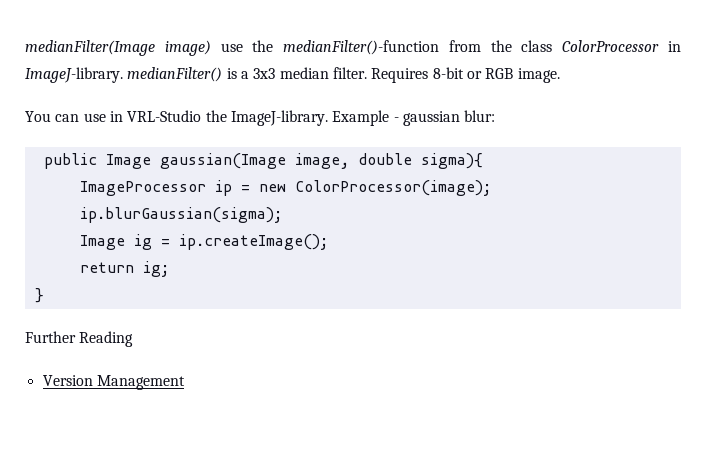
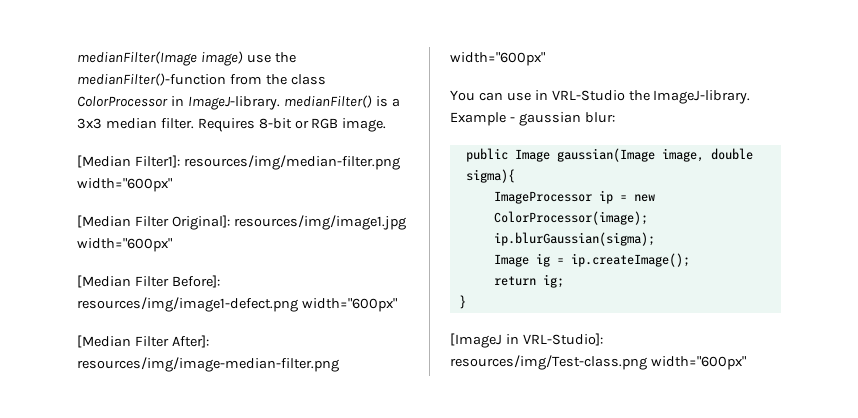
(560, 75) none -> [77,155,400,170] [77,178,172,192] [77,215,406,230] [77,238,172,252] [77,275,220,288] [77,297,397,312] [77,335,209,348] [77,357,339,372] [450,52,545,66] // [Median Filter1]: resources/img/median-filter.png width="600px" // [Median Filter Original]: resources/img/image1.jpg width="600px" // [Median Filter Before]: resources/img/image1-defect.png width="600px" // [Median Filter After]: resources/img/image-median-filter.png width="600px"
[25,331,134,347] [42,375,185,390] Further Reading // Version Management -> [450,333,603,348] [450,355,746,370] [ImageJ in VRL-Studio]: resources/img/Test-class.png width="600px"

